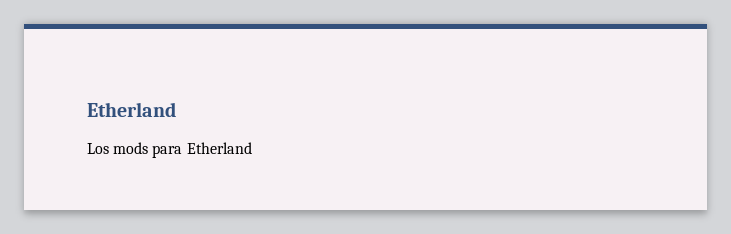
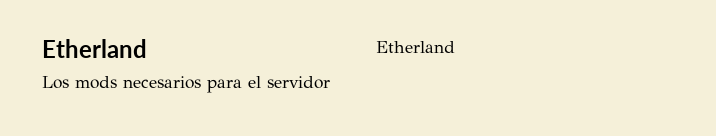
[152,145,183,158] para -> [123,76,330,93] necesarios para el servidor

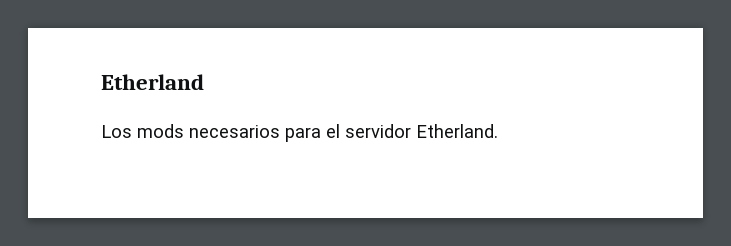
[376,41,455,53] Etherland -> [416,124,498,138] Etherland.

